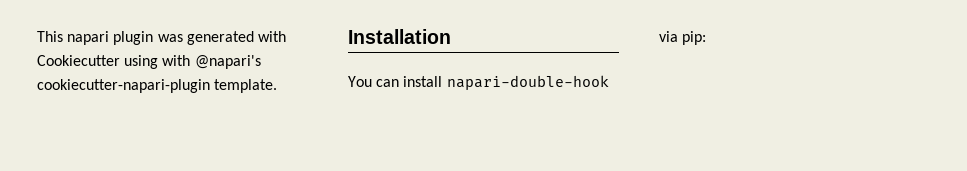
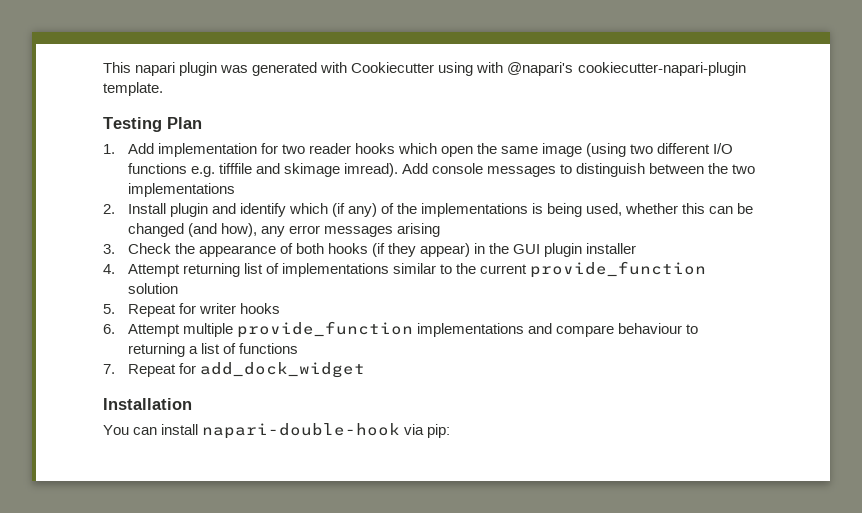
(278, 86) none -> [103,117,202,132] [103,143,734,157] [127,163,756,177] [127,183,235,197] [103,203,754,217] [127,223,440,237] [103,243,637,257] [103,261,707,278] [127,283,178,294] [103,303,280,317] [103,321,699,338] [127,343,298,357] [103,362,365,378] // Testing Plan // 1. Add implementation for two reader hooks which open the same image (using two different I/O functions e.g. tifffile and skimage imread). Add console messages to distinguish between the two implementations // 2. Install plugin and identify which (if any) of the implementations is being used, whether this can be changed (and how), any error messages arising // 3. Check the appearance of both hooks (if they appear) in the GUI plugin installer // 4. Attempt returning list of implementations similar to the current provide_function solution // 5. Repeat for writer hooks // 6. Attempt multiple provide_function implementations and compare behaviour to returning a list of functions // 7. Repeat for add_dock_widget

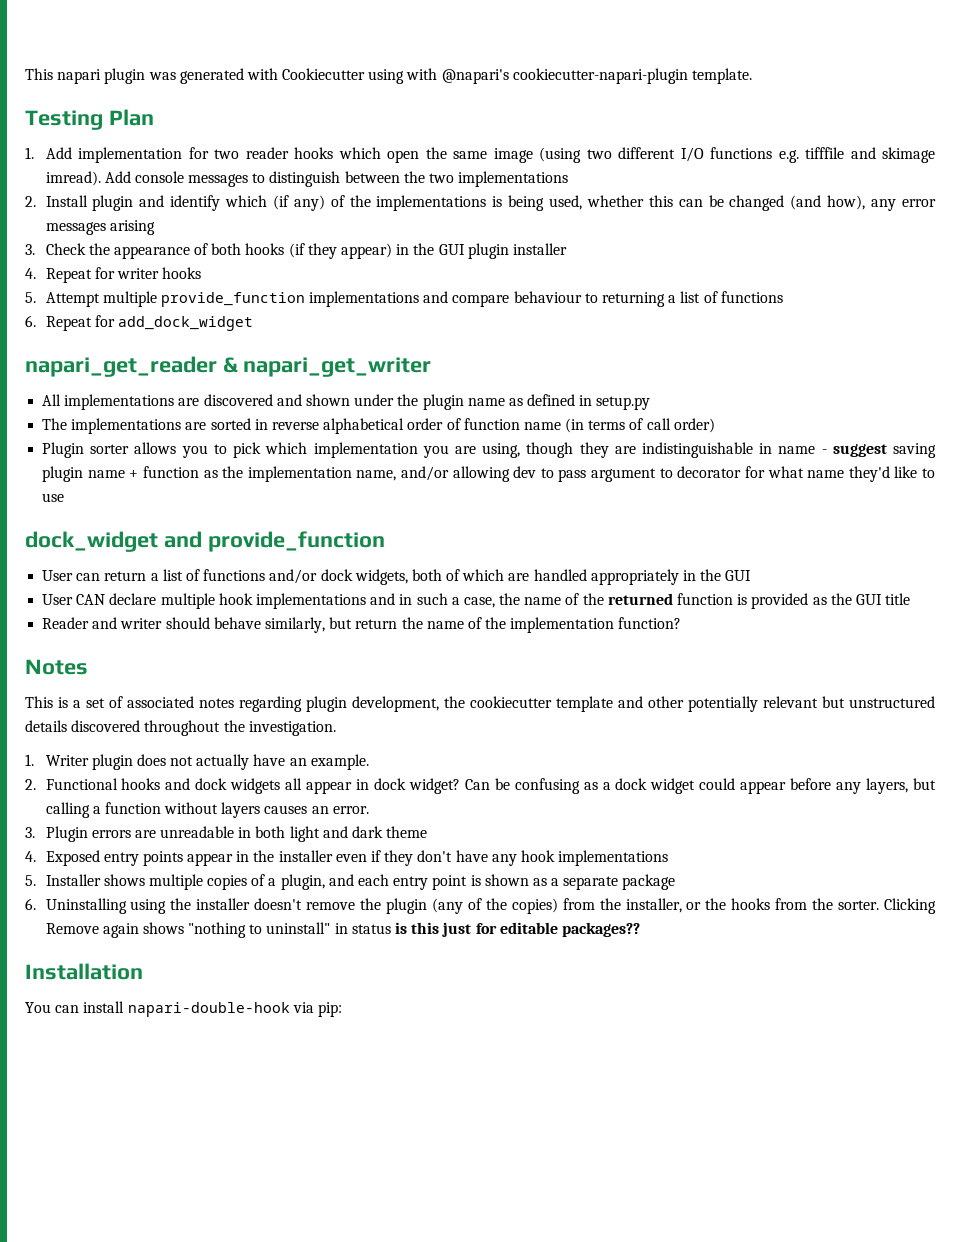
[127,261,707,278] [127,283,178,294] [103,304,115,314] Attempt returning list of implementations similar to the current provide_function solution // 5. -> (36, 273) none
[103,324,115,334] 6. -> [25,292,36,303] 5.
[103,364,115,374] 7. -> [25,315,36,327] 6.
(365, 370) none -> [25,356,431,377] [42,394,651,410] [42,418,715,434] [42,442,937,458] [42,466,936,482] [42,493,65,502] [25,531,385,552] [42,569,752,585] [42,593,911,609] [42,617,682,633] [25,659,88,675] [25,696,935,712] [25,720,336,736] [25,754,369,770] [25,778,937,794] [45,802,369,818] [25,826,428,842] [25,850,669,866] [25,874,676,890] [25,898,936,914] [45,922,640,938] // napari_get_reader & napari_get_writer // All implementations are discovered and shown under the plugin name as defined in setup.py // The implementations are sorted in reverse alphabetical order of function name (in terms of call order) // Plugin sorter allows you to pick which implementation you are using, though they are indistinguishable in name - suggest saving plugin name + function as the implementation name, and/or allowing dev to pass argument to decorator for what name they'd like to use // dock_widget and provide_function // User can return a list of functions and/or dock widgets, both of which are handled appropriately in the GUI // User CAN declare multiple hook implementations and in such a case, the name of the returned function is provided as the GUI title // Reader and writer should behave similarly, but return the name of the implementation function? // Notes // This is a set of associated notes regarding plugin development, the cookiecutter template and other potentially relevant but unstructured details discovered throughout the investigation. // 1. Writer plugin does not actually have an example. // 2. Functional hooks and dock widgets all appear in dock widget? Can be confusing as a dock widget could appear before any layers, but calling a function without layers causes an error. // 3. Plugin errors are unreadable in both light and dark theme // 4. Exposed entry points appear in the installer even if they don't have any hook implementations // 5. Installer shows multiple copies of a plugin, and each entry point is shown as a separate package // 6. Uninstalling using the installer doesn't remove the plugin (any of the copies) from the installer, or the hooks from the sorter. Clicking Remove again shows "nothing to uninstall" in status is this just for editable packages??

